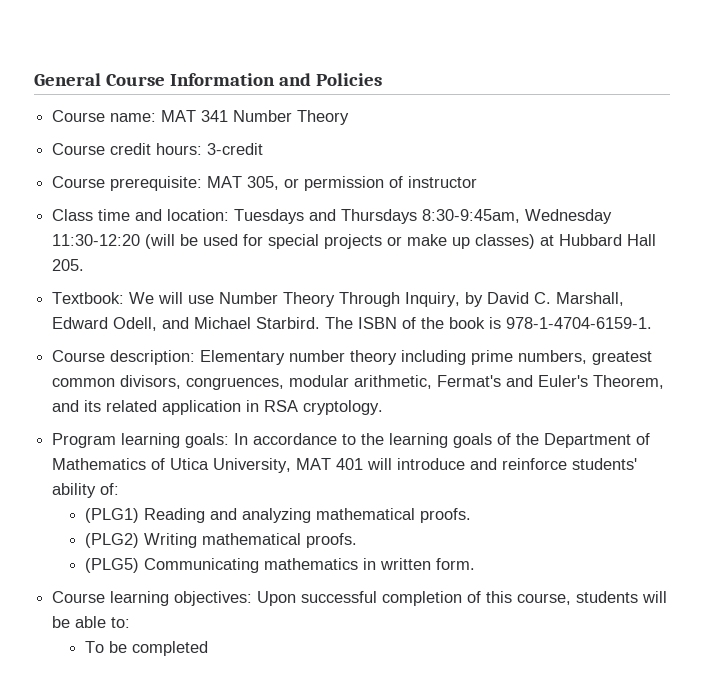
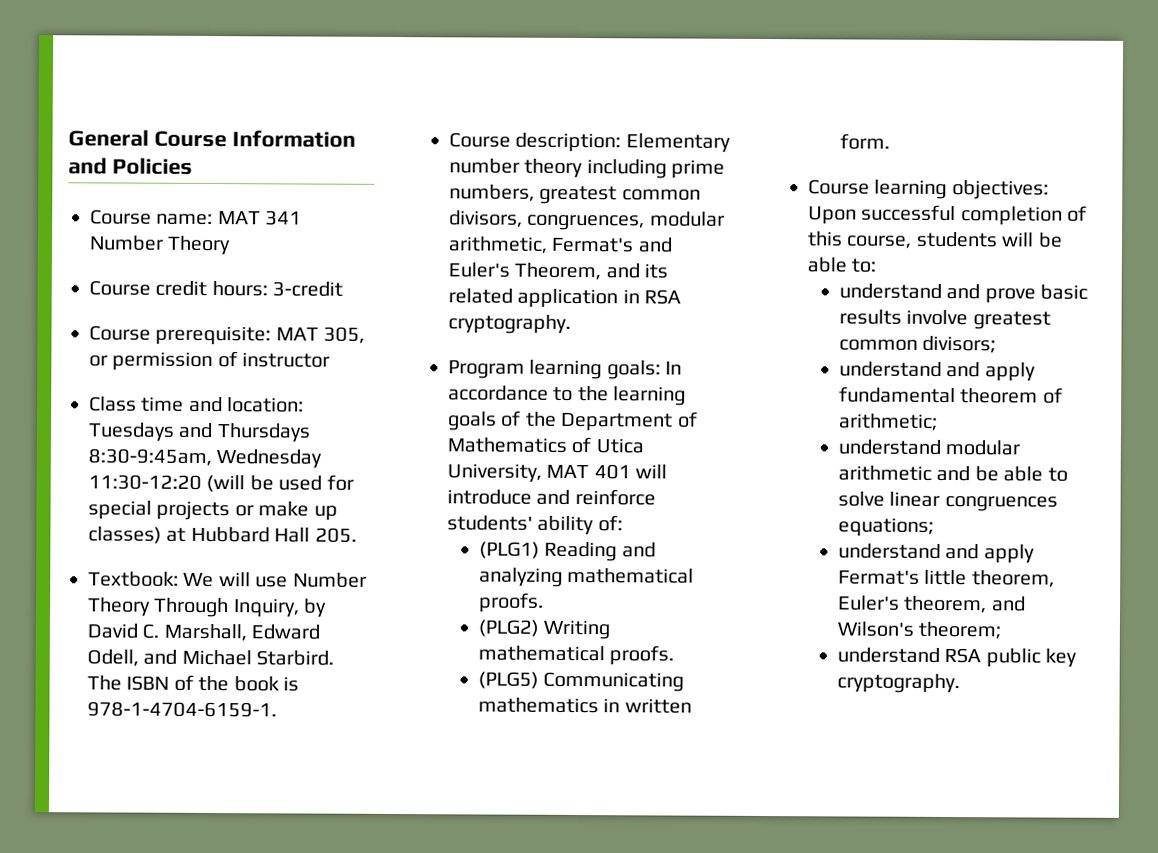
[303,400,384,415] cryptology. -> [448,314,571,334] cryptography.
[85,641,209,656] To be completed -> [838,283,1089,304] [838,309,1051,330] [838,335,997,354] [838,361,1036,382] [838,386,1063,404] [837,413,938,431] [837,439,1021,456] [837,465,1068,482] [837,491,1058,512] [837,517,934,537] [837,543,1035,564] [837,569,1055,588] [837,595,1026,614] [836,621,1002,640] [836,647,1078,668] [836,673,960,694] understand and prove basic results involve greatest common divisors; // understand and apply fundamental theorem of arithmetic; // understand modular arithmetic and be able to solve linear congruences equations; // understand and apply Fermat's little theorem, Euler's theorem, and Wilson's theorem; // understand RSA public key cryptography.

